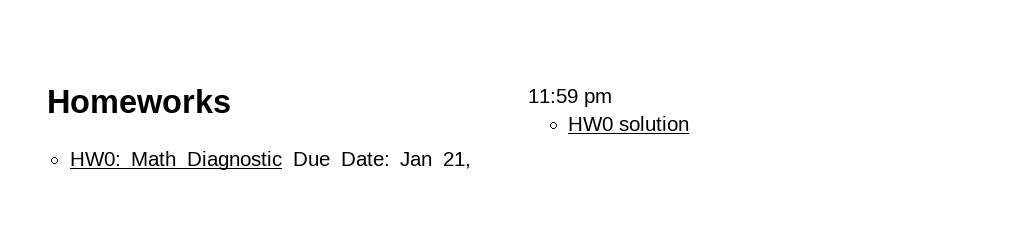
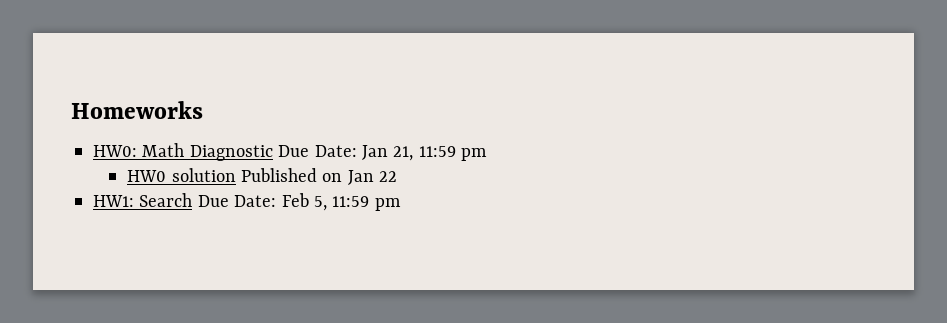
(690, 123) none -> [240,168,398,185] [93,193,401,211] Published on Jan 22 // HW1: Search Due Date: Feb 5, 11:59 pm

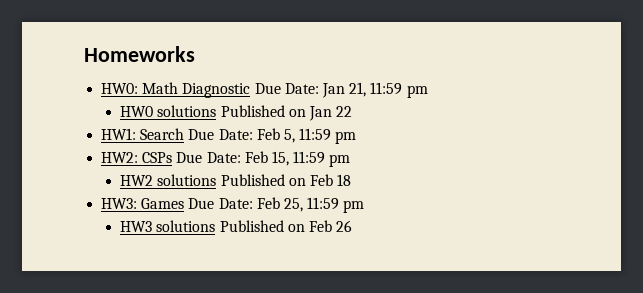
[171,168,236,182] solution -> [157,105,217,117] solutions
(401, 204) none -> [101,151,351,167] [120,174,352,186] [101,197,365,213] [120,220,353,232] // HW2: CSPs Due Date: Feb 15, 11:59 pm // HW2 solutions Published on Feb 18 // HW3: Games Due Date: Feb 25, 11:59 pm // HW3 solutions Published on Feb 26

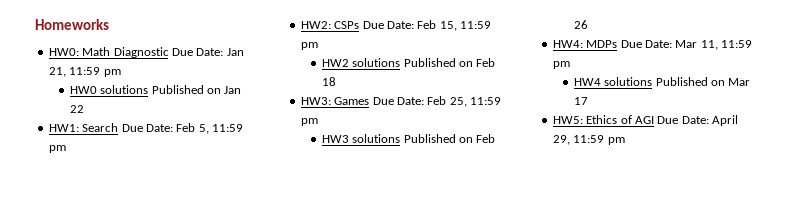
(353, 226) none -> [552,40,752,50] [552,61,570,69] [573,77,751,86] [573,97,588,105] [552,115,738,126] [552,135,625,145] // HW4: MDPs Due Date: Mar 11, 11:59 pm // HW4 solutions Published on Mar 17 // HW5: Ethics of AGI Due Date: April 29, 11:59 pm

